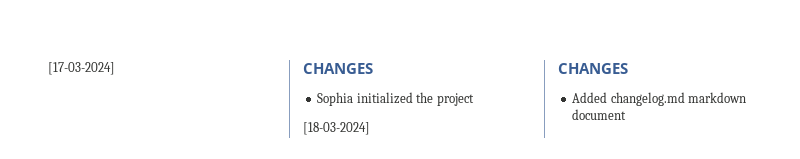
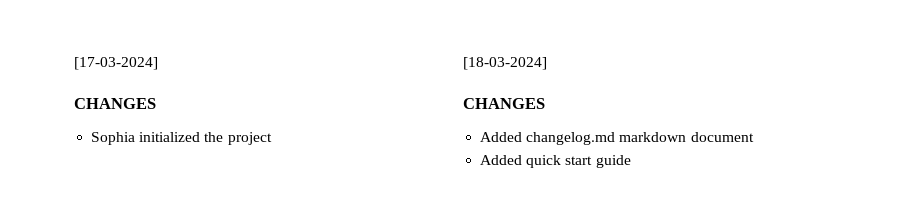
(627, 114) none -> [480,155,631,168] // Added quick start guide

